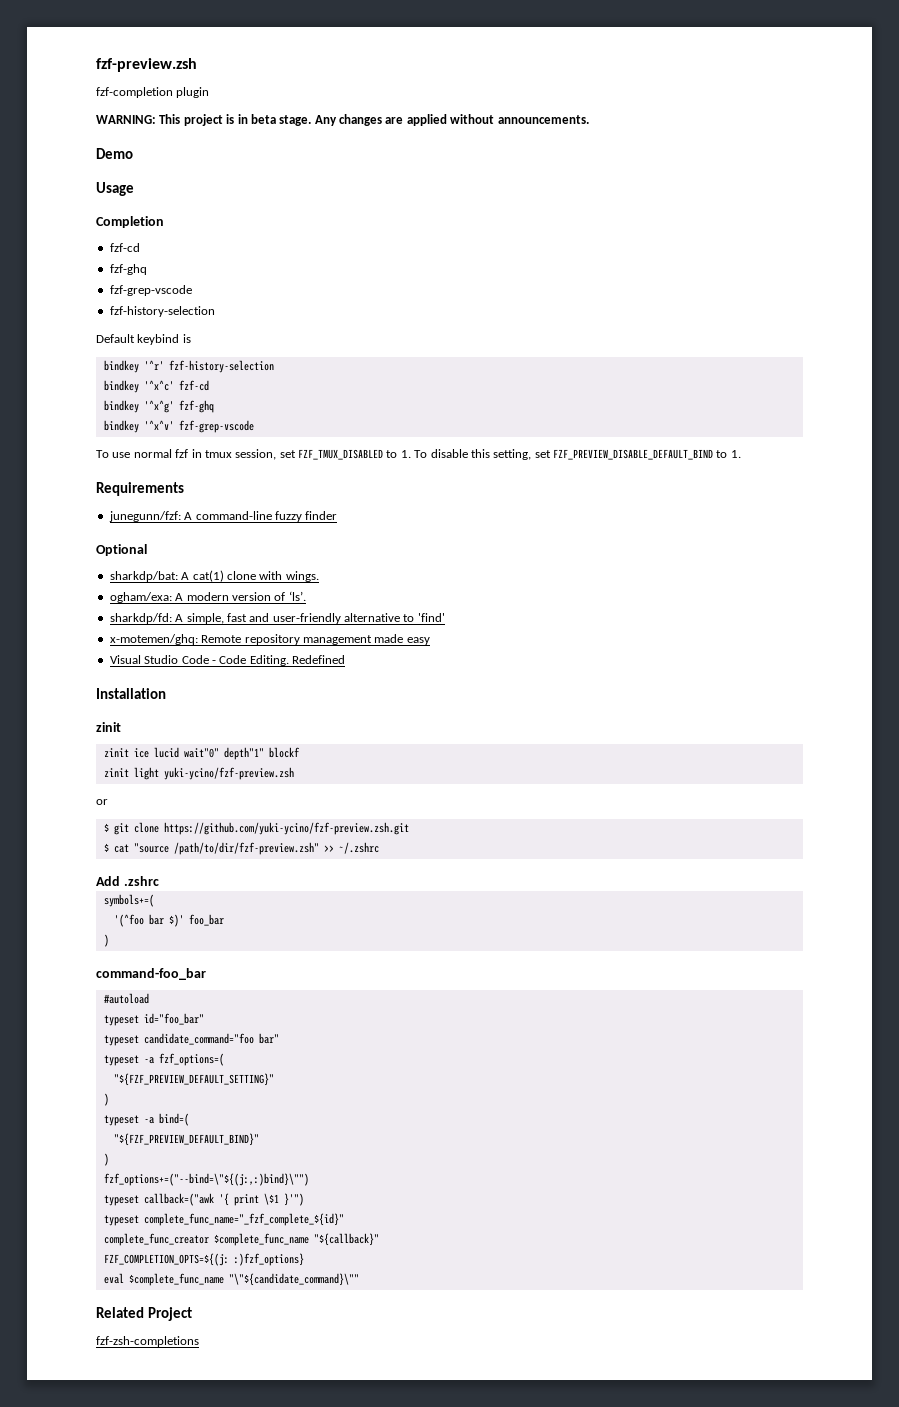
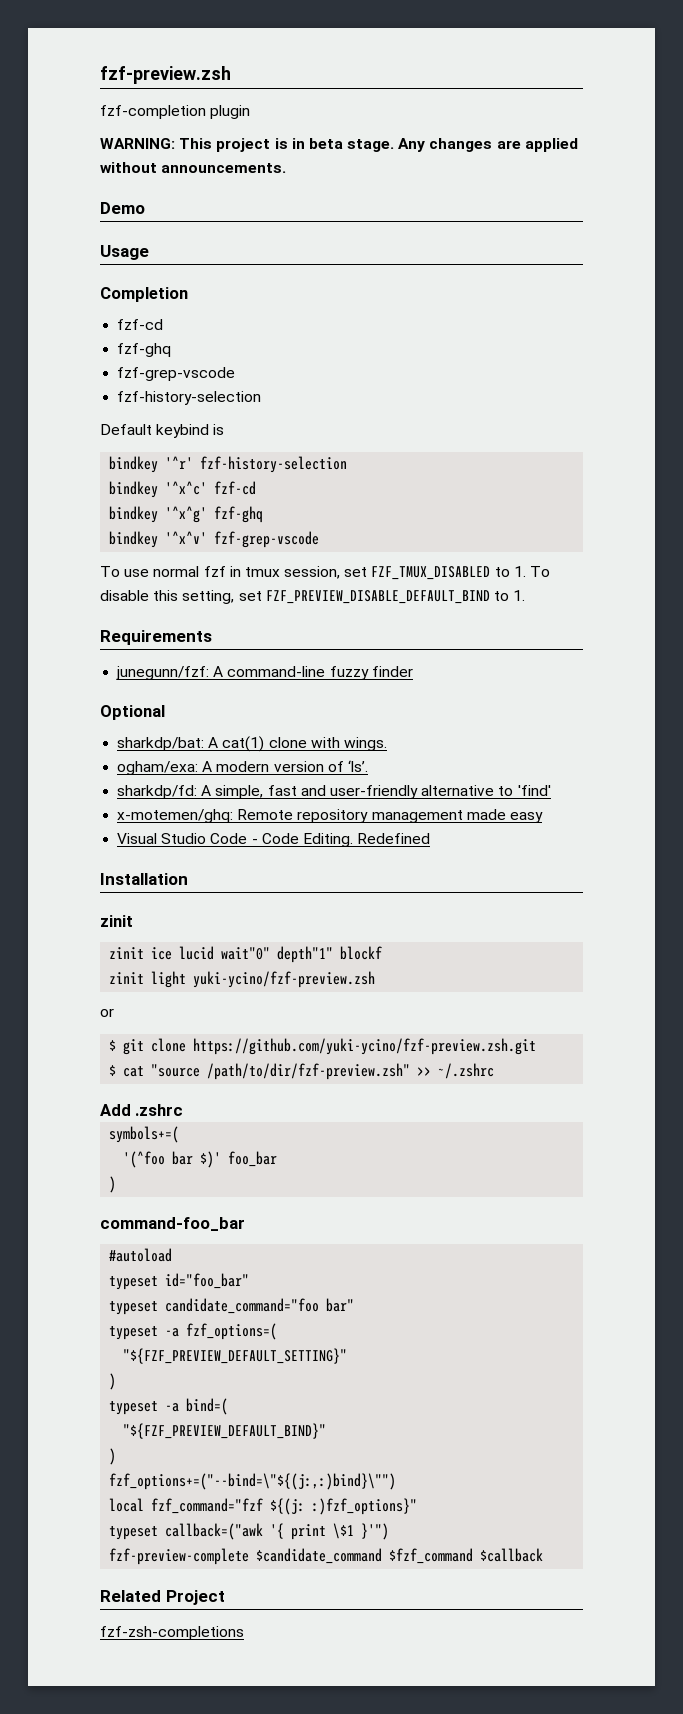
(309, 1179) none -> [109,1498,418,1515] // local fzf_command="fzf ${(j: :)fzf_options}"
[103,1213,344,1226] [103,1233,379,1246] [103,1253,304,1266] [103,1273,359,1286] typeset complete_func_name="_fzf_complete_${id}" // complete_func_creator $complete_func_name "${callback}" // FZF_COMPLETION_OPTS=${(j: :)fzf_options} // eval $complete_func_name "\"${candidate_command}\"" -> [109,1548,544,1565] fzf-preview-complete $candidate_command $fzf_command $callback

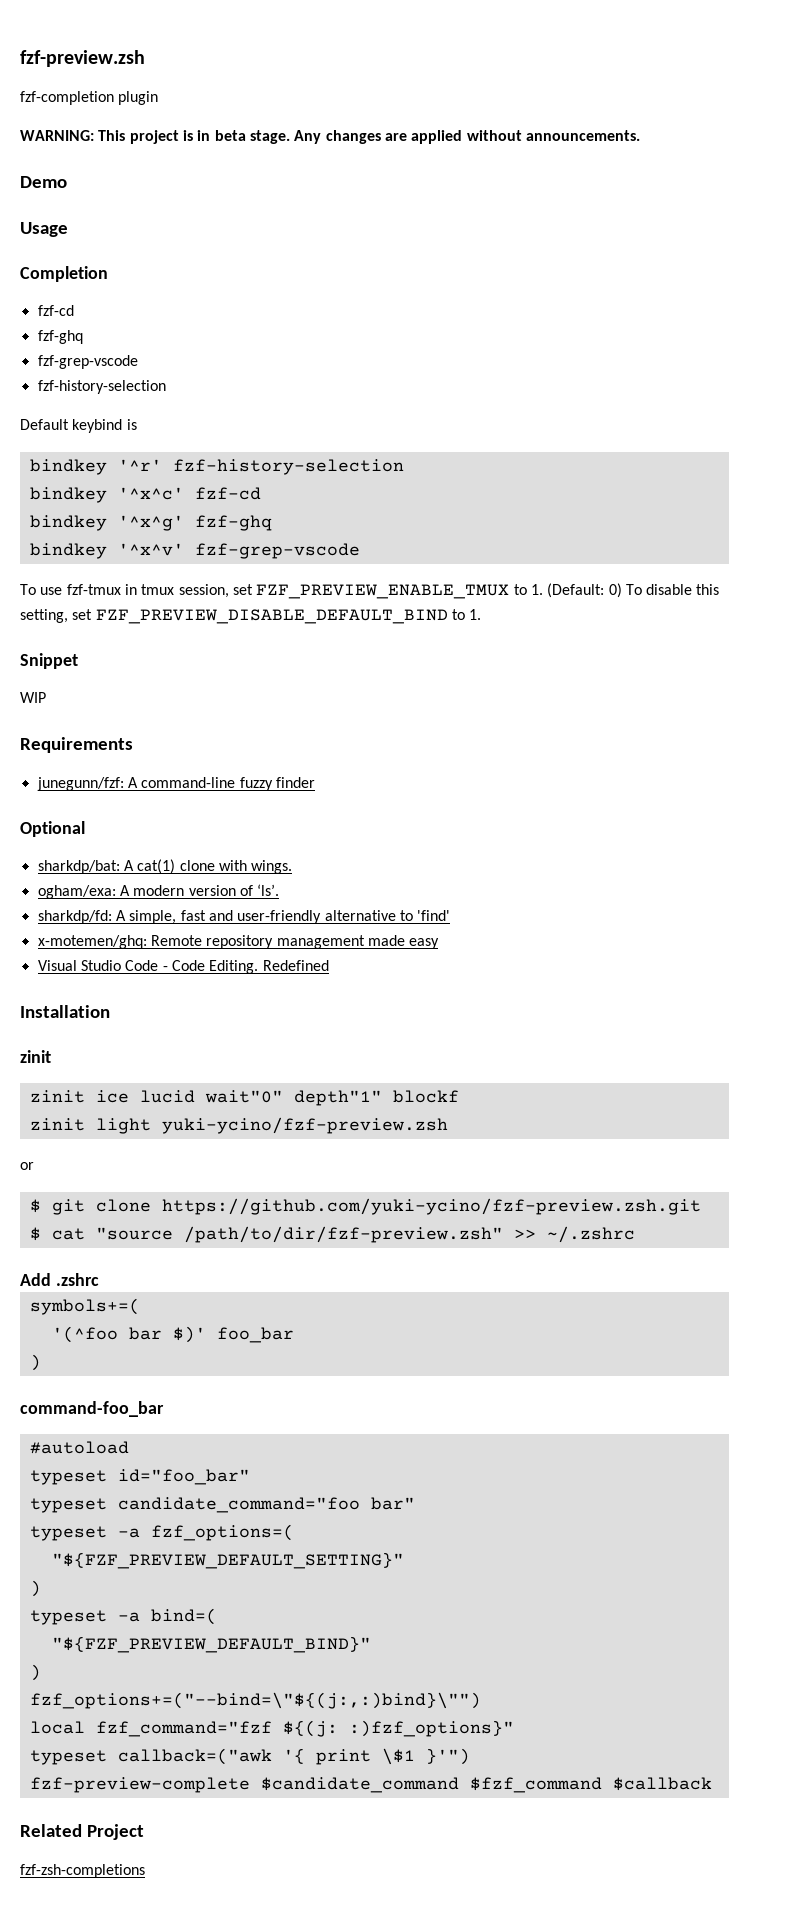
[153,566,226,577] normal fzf -> [66,584,121,595] fzf-tmux
[371,566,526,580] FZF_TMUX_DISABLED to 1. -> [256,583,622,599] FZF_PREVIEW_ENABLE_TMUX to 1. (Default: 0)
(526, 595) none -> [20,653,78,669] [20,692,46,703] // Snippet // WIP

